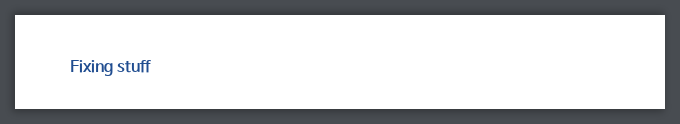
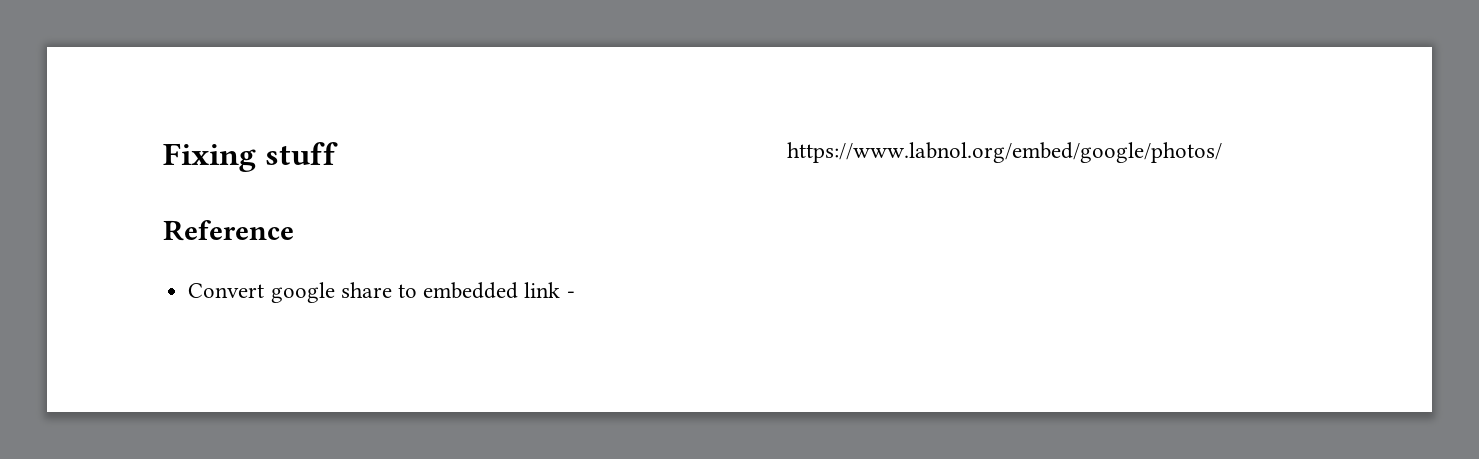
(152, 66) none -> [163,220,294,241] [188,282,575,303] [787,142,1223,163] // Reference // Convert google share to embedded link - https://www.labnol.org/embed/google/photos/

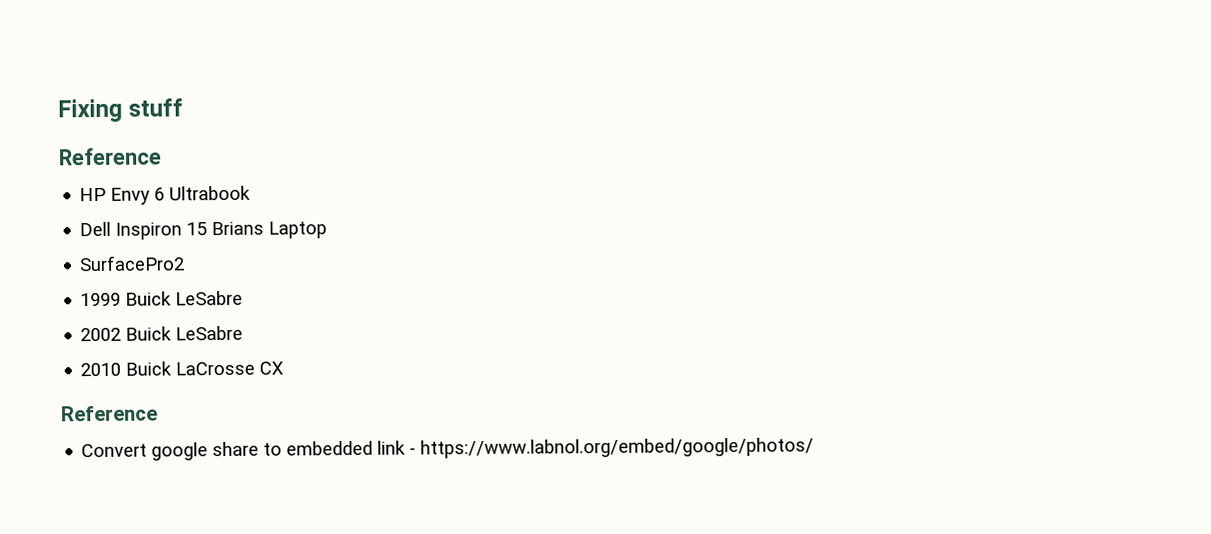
(294, 230) none -> [79,185,252,205] [79,221,328,240] [79,255,186,272] [80,290,244,307] [80,325,244,342] [80,361,285,377] [61,405,158,422] // HP Envy 6 Ultrabook // Dell Inspiron 15 Brians Laptop // SurfacePro2 // 1999 Buick LeSabre // 2002 Buick LeSabre // 2010 Buick LaCrosse CX // Reference

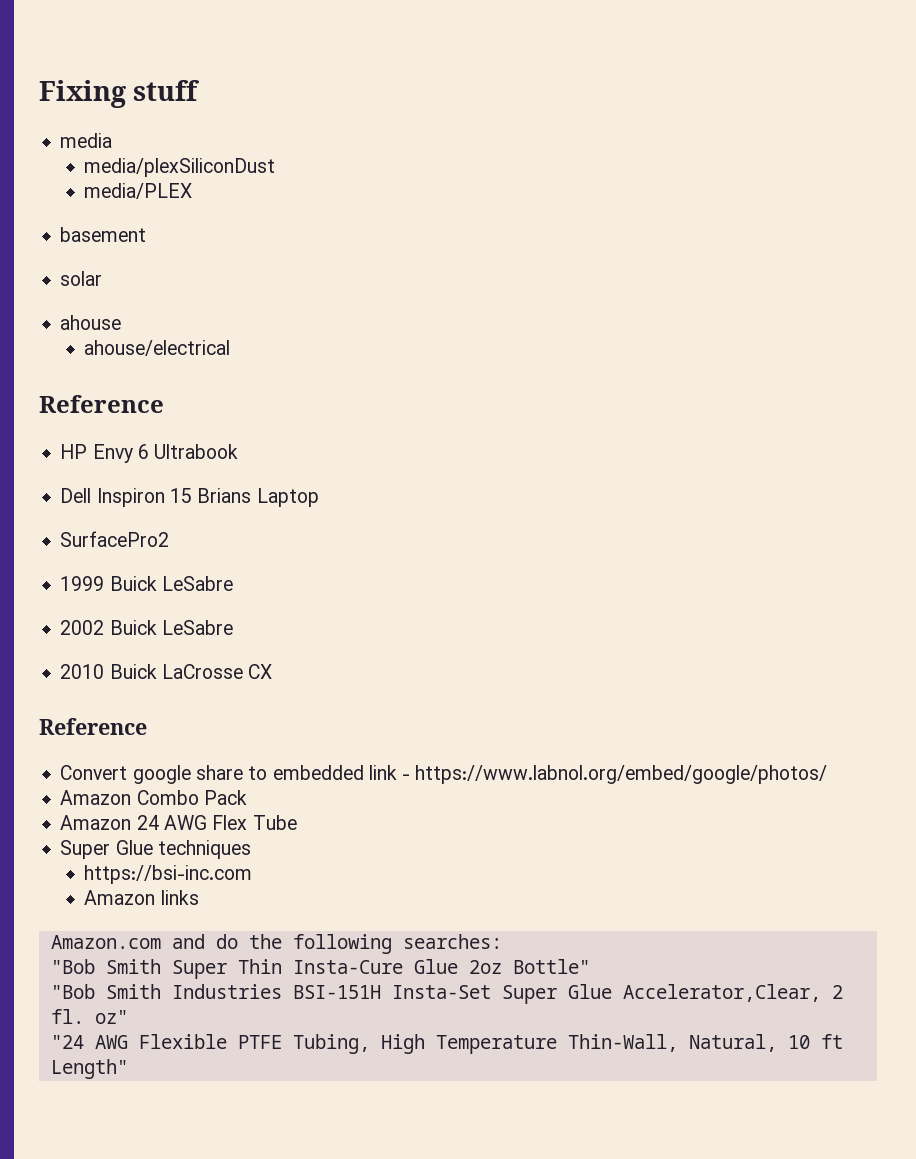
(184, 107) none -> [60,133,113,148] [84,158,276,177] [84,183,193,199] [60,227,147,242] [60,271,103,286] [60,315,122,330] [84,340,231,356] // media // media/plexSiliconDust // media/PLEX // basement // solar // ahouse // ahouse/electrical
(815, 448) none -> [60,790,247,805] [60,815,297,830] [60,840,251,859] [84,865,253,884] [84,890,199,905] [50,934,502,954] [50,959,590,979] [50,984,843,1004] [50,1009,128,1024] [50,1034,843,1054] [50,1059,128,1079] // Amazon Combo Pack // Amazon 24 AWG Flex Tube // Super Glue techniques // https://bsi-inc.com // Amazon links // Amazon.com and do the following searches: // "Bob Smith Super Thin Insta-Cure Glue 2oz Bottle" // "Bob Smith Industries BSI-151H Insta-Set Super Glue Accelerator,Clear, 2 fl. oz" // "24 AWG Flexible PTFE Tubing, High Temperature Thin-Wall, Natural, 10 ft Length"

